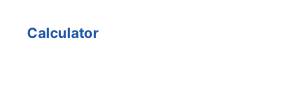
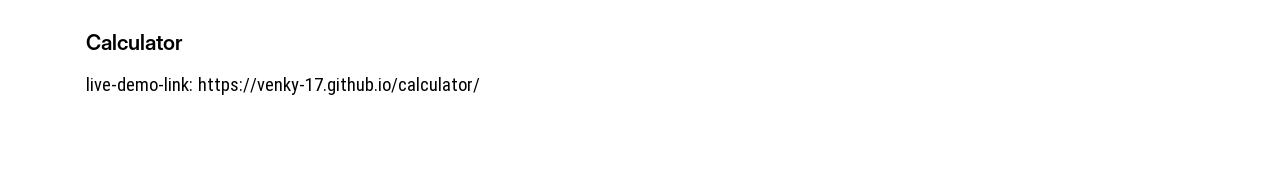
(99, 33) none -> [86,77,480,95] // live-demo-link: https://venky-17.github.io/calculator/

